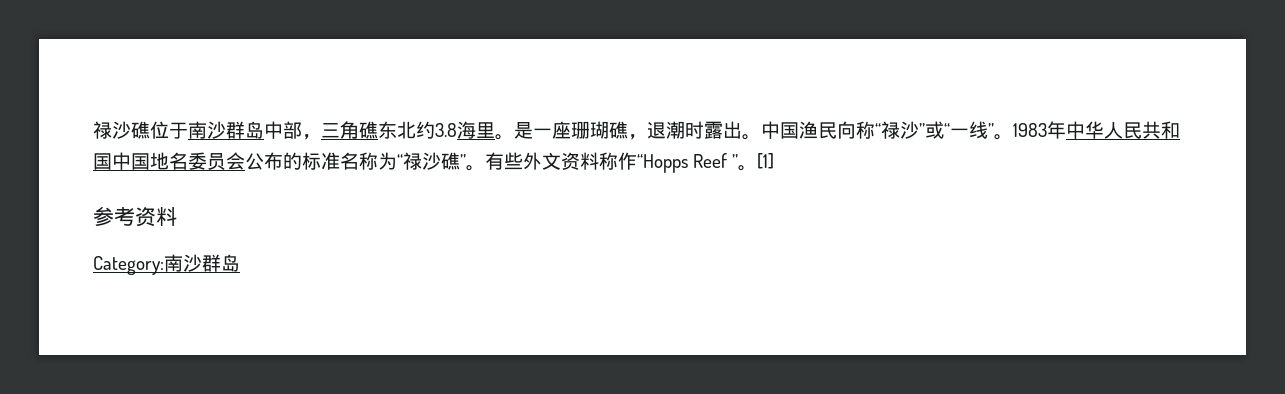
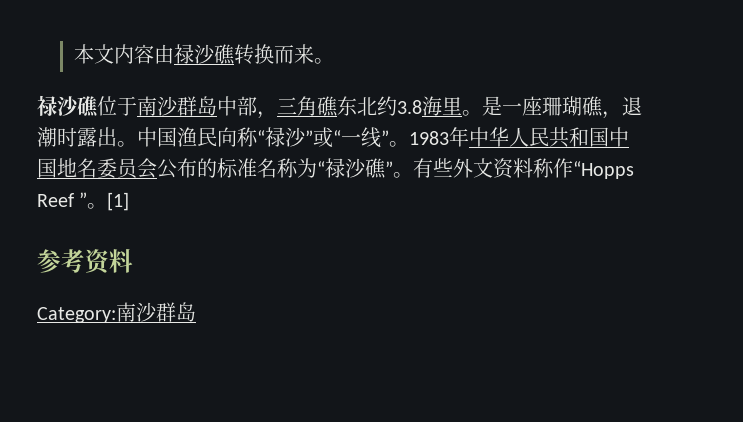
(93, 130) none -> [73,44,334,65] 本文内容由禄沙礁转换而来。 //

